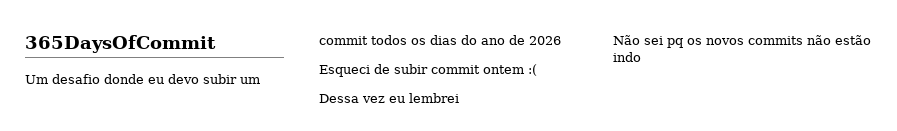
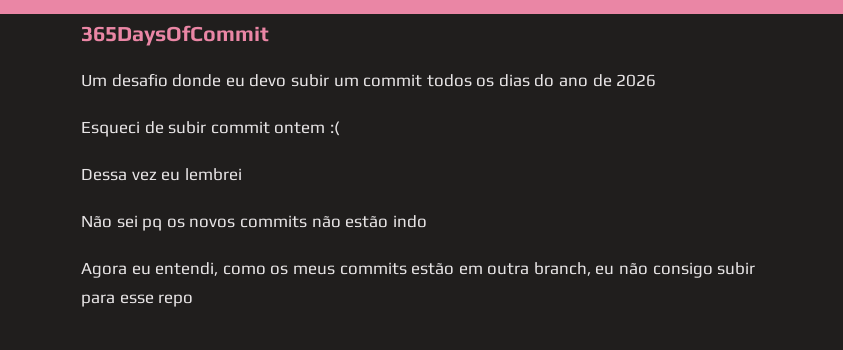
(641, 57) none -> [81,262,756,278] [81,294,194,307] // Agora eu entendi, como os meus commits estão em outra branch, eu não consigo subir para esse repo

